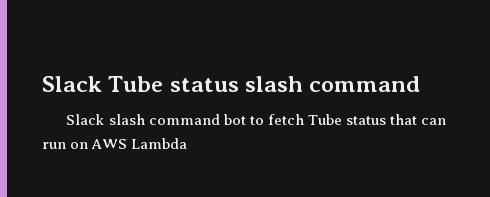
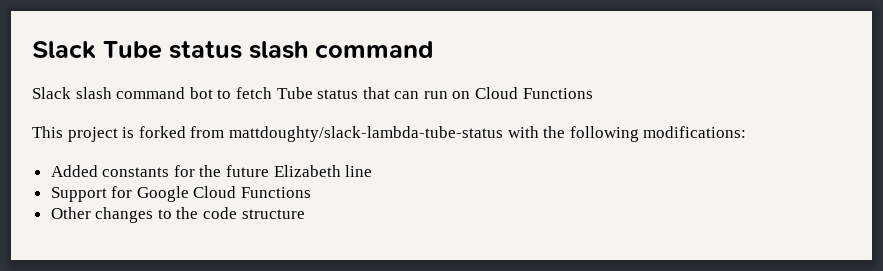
[91,138,188,149] AWS Lambda -> [475,87,593,99] [32,126,747,142] [50,165,373,177] [50,186,312,202] [50,207,305,223] Cloud Functions // This project is forked from mattdoughty/slack-lambda-tube-status with the following modifications: // Added constants for the future Elizabeth line // Support for Google Cloud Functions // Other changes to the code structure

